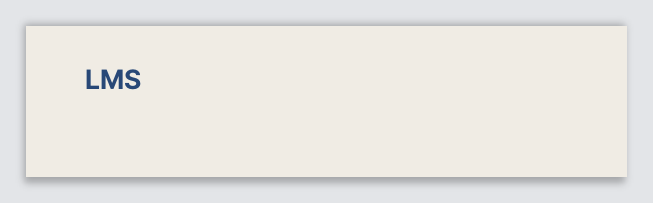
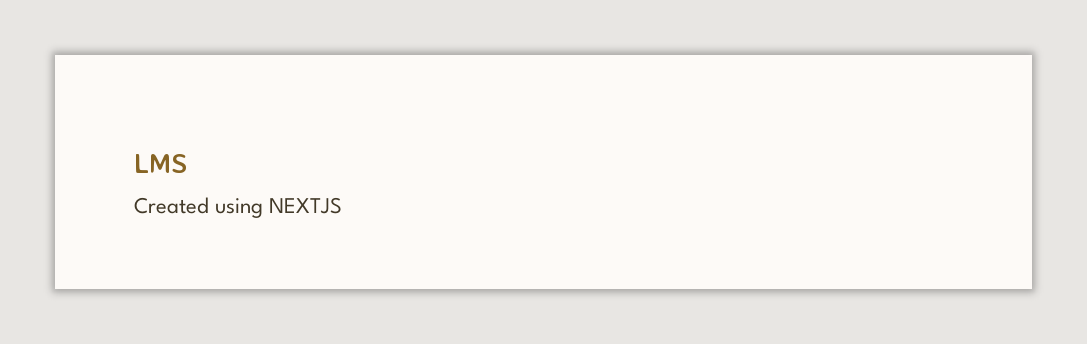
(141, 79) none -> [134,197,343,218] // Created using NEXTJS

